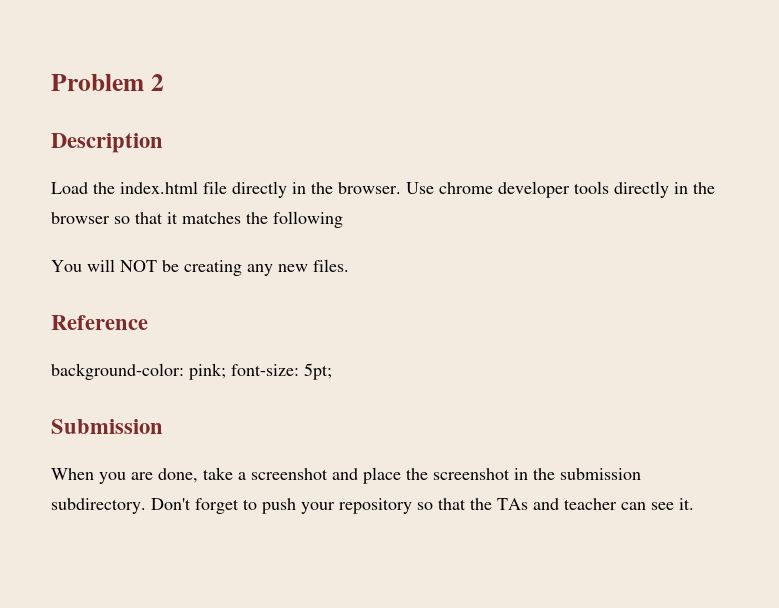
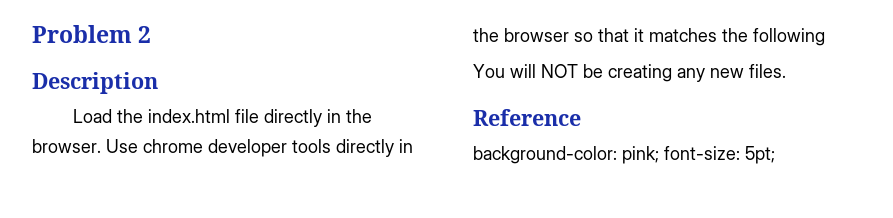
[51,419,163,434] [51,467,641,484] [51,498,694,514] // Submission // When you are done, take a screenshot and place the screenshot in the submission subdirectory. Don't forget to push your repository so that the TAs and teacher can see it. -> (775, 155) none

